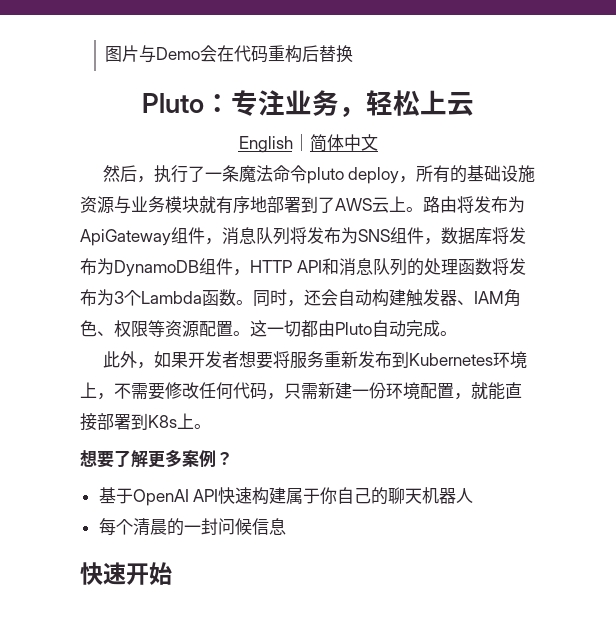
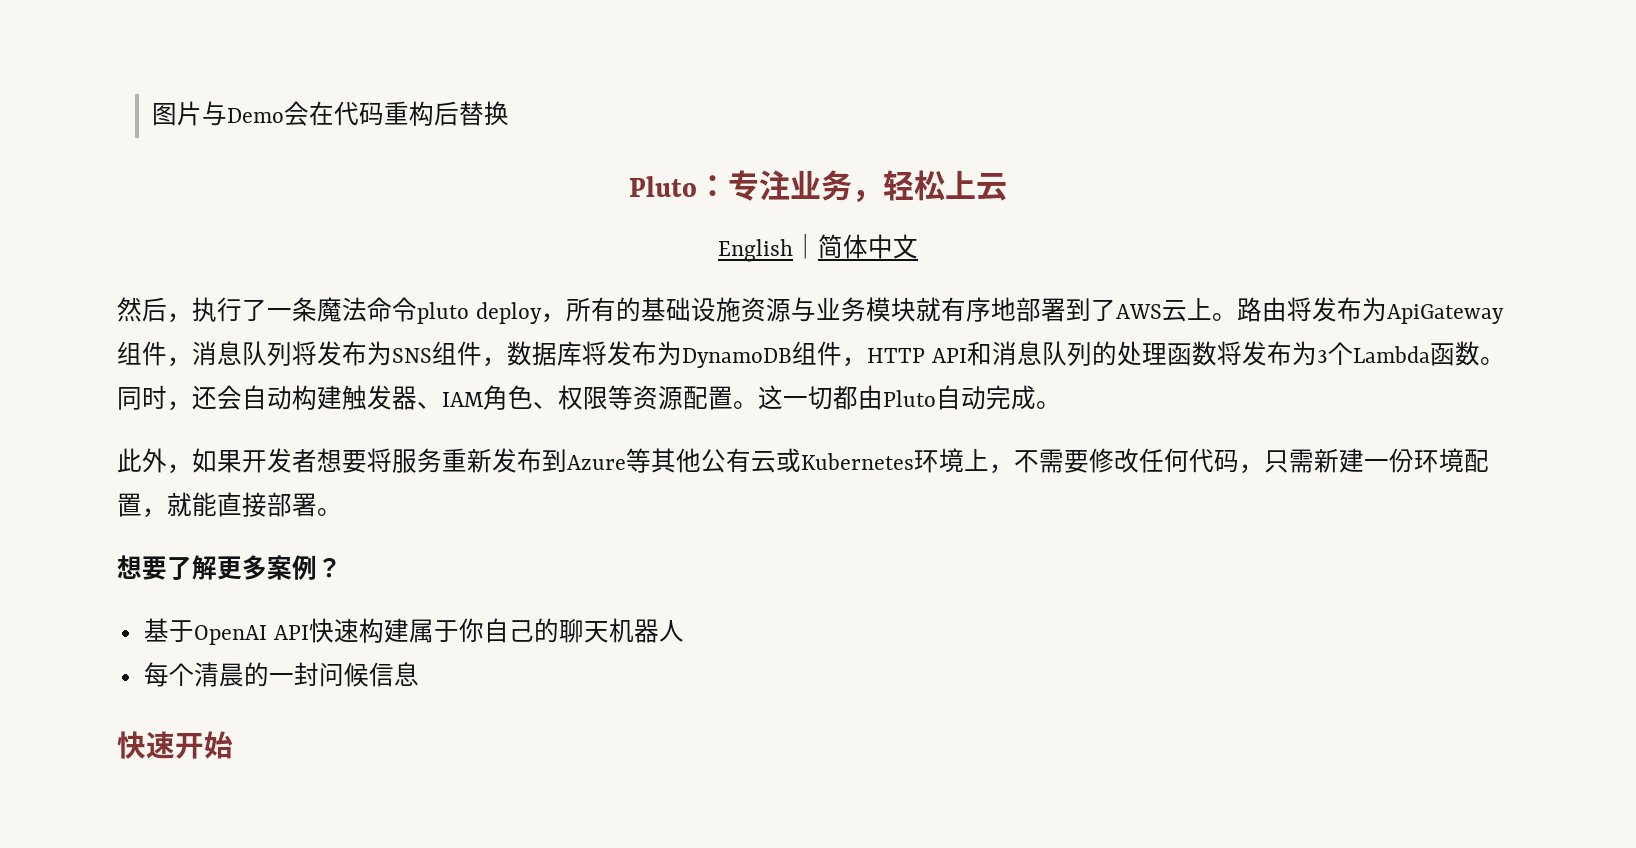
(409, 359) none -> [567,448,801,473] Azure等其他公有云或
[131,413,194,430] 到K8s上 -> (317, 505) none

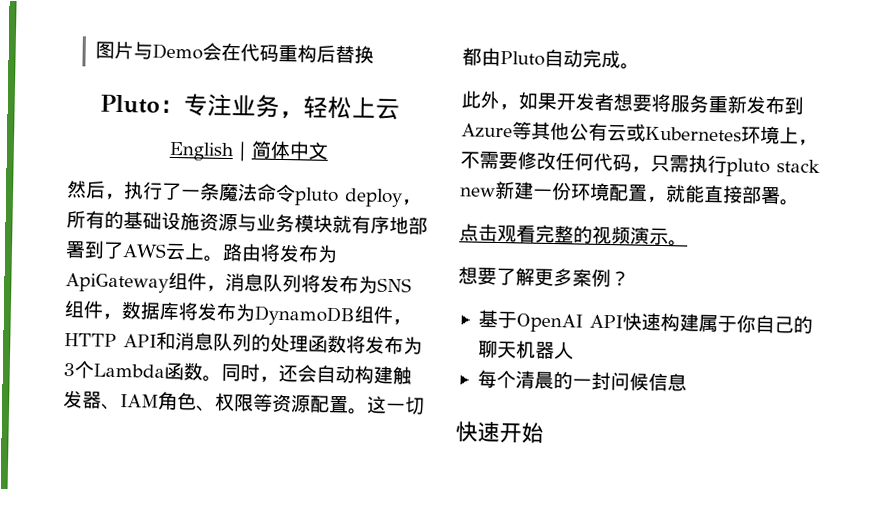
(1314, 461) none -> [688,154,820,178] [460,187,496,197] 执行pluto stack new
(342, 512) none -> [459,223,688,247] // 点击观看完整的视频演示。

